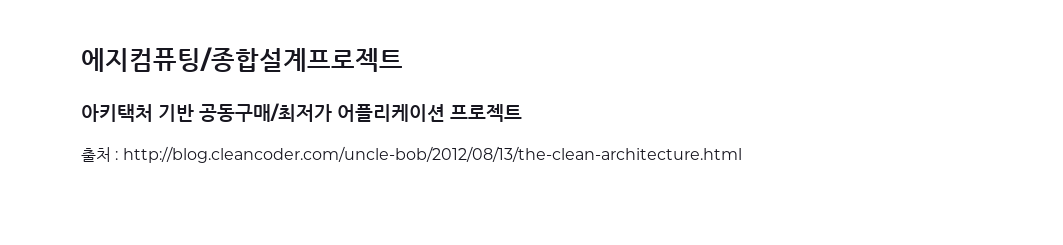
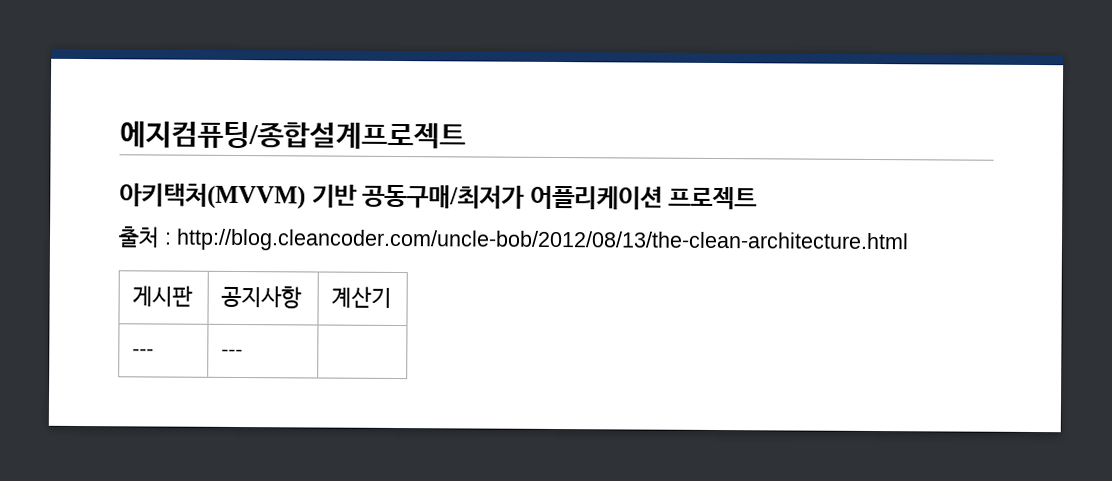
[81,104,153,122] 아키택처 -> [119,183,306,210] 아키택처(MVVM)
(742, 154) none -> [132,285,194,307] [221,285,303,309] [331,286,393,308] [132,348,155,357] [221,348,244,358] // 게시판 | 공지사항 | 계산기 // --- | --- |

